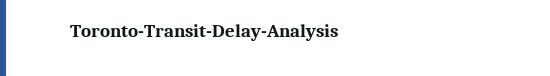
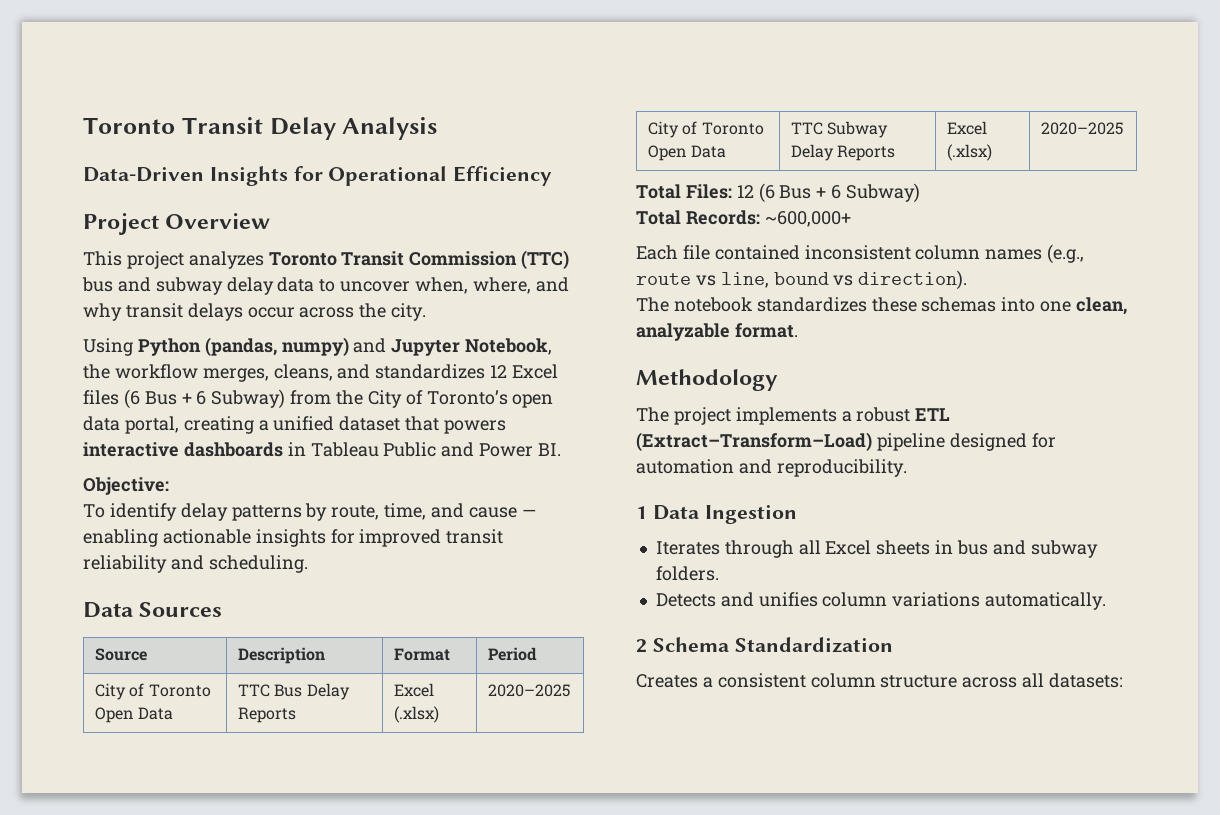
[70,24,338,41] Toronto-Transit-Delay-Analysis -> [83,117,438,140] [83,166,553,186] [83,213,271,235] [83,250,570,269] [82,277,569,295] [83,303,427,321] [83,337,553,356] [83,364,559,382] [83,389,554,409] [83,416,507,434] [83,442,562,457] [83,477,169,495] [83,503,536,521] [83,529,504,547] [83,555,308,573] [83,602,223,618] [94,648,147,661] [237,647,325,664] [393,648,450,661] [487,647,537,661] [94,683,211,700] [94,707,174,723] [237,683,350,700] [237,707,296,723] [393,683,434,697] [393,706,439,723] [487,684,570,697] [647,121,764,138] [647,145,727,161] [790,121,889,138] [790,144,896,161] [946,121,987,135] [946,144,992,161] [1040,122,1123,135] [636,183,921,203] [636,210,851,227] [636,244,1085,264] [636,270,968,290] [636,297,1128,315] [636,323,798,341] [636,369,778,391] [636,407,951,425] [636,432,1056,451] [636,459,907,477] [636,505,797,524] [655,540,1098,558] [655,566,719,581] [655,592,1107,610] [636,637,893,653] [636,673,1124,688] Toronto Transit Delay Analysis // Data-Driven Insights for Operational Efficiency // Project Overview // This project analyzes Toronto Transit Commission (TTC) bus and subway delay data to uncover when, where, and why transit delays occur across the city. // Using Python (pandas, numpy) and Jupyter Notebook, the workflow merges, cleans, and standardizes 12 Excel files (6 Bus + 6 Subway) from the City of Toronto’s open data portal, creating a unified dataset that powers interactive dashboards in Tableau Public and Power BI. // Objective: // To identify delay patterns by route, time, and cause — enabling actionable insights for improved transit reliability and scheduling. // Data Sources // Source | Description | Format | Period // City of Toronto Open Data | TTC Bus Delay Reports | Excel (.xlsx) | 2020–2025 // City of Toronto Open Data | TTC Subway Delay Reports | Excel (.xlsx) | 2020–2025 // Total Files: 12 (6 Bus + 6 Subway) // Total Records: ~600,000+ // Each file contained inconsistent column names (e.g., route vs line, bound vs direction). // The notebook standardizes these schemas into one clean, analyzable format. // Methodology // The project implements a robust ETL (Extract–Transform–Load) pipeline designed for automation and reproducibility. // 1 Data Ingestion // Iterates through all Excel sheets in bus and subway folders. // Detects and unifies column variations automatically. // 2 Schema Standardization // Creates a consistent column structure across all datasets:

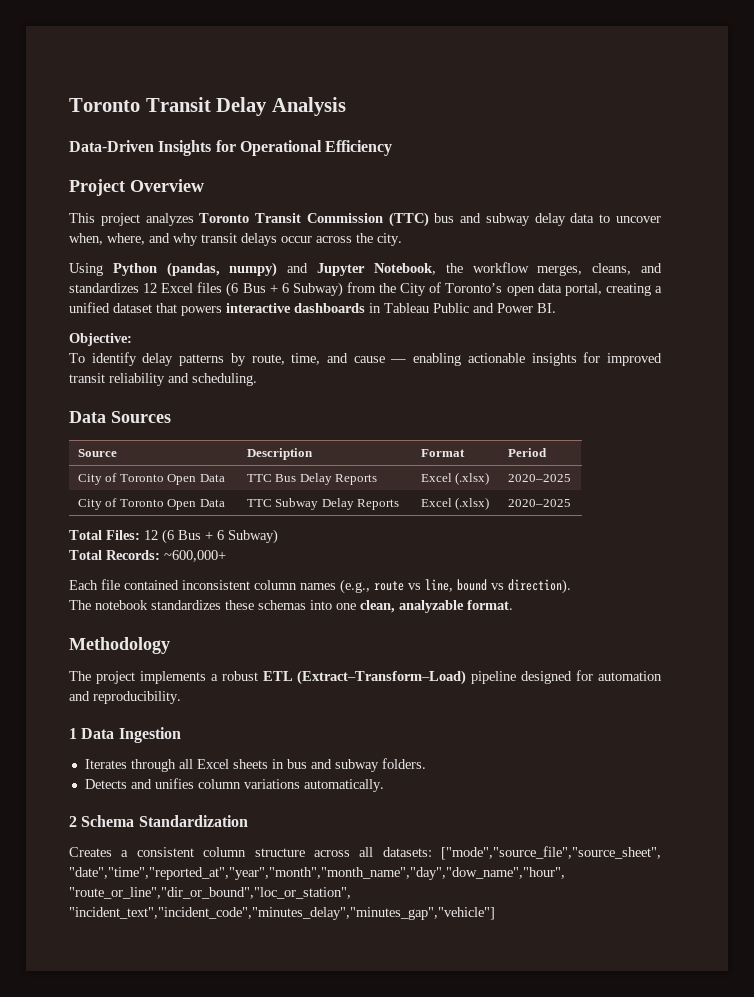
(1124, 680) none -> [441,846,661,860] [69,867,565,880] [69,887,351,899] [69,907,495,920] ["mode","source_file","source_sheet", "date","time","reported_at","year","month","month_name","day","dow_name","hour", "route_or_line","dir_or_bound","loc_or_station", "incident_text","incident_code","minutes_delay","minutes_gap","vehicle"]

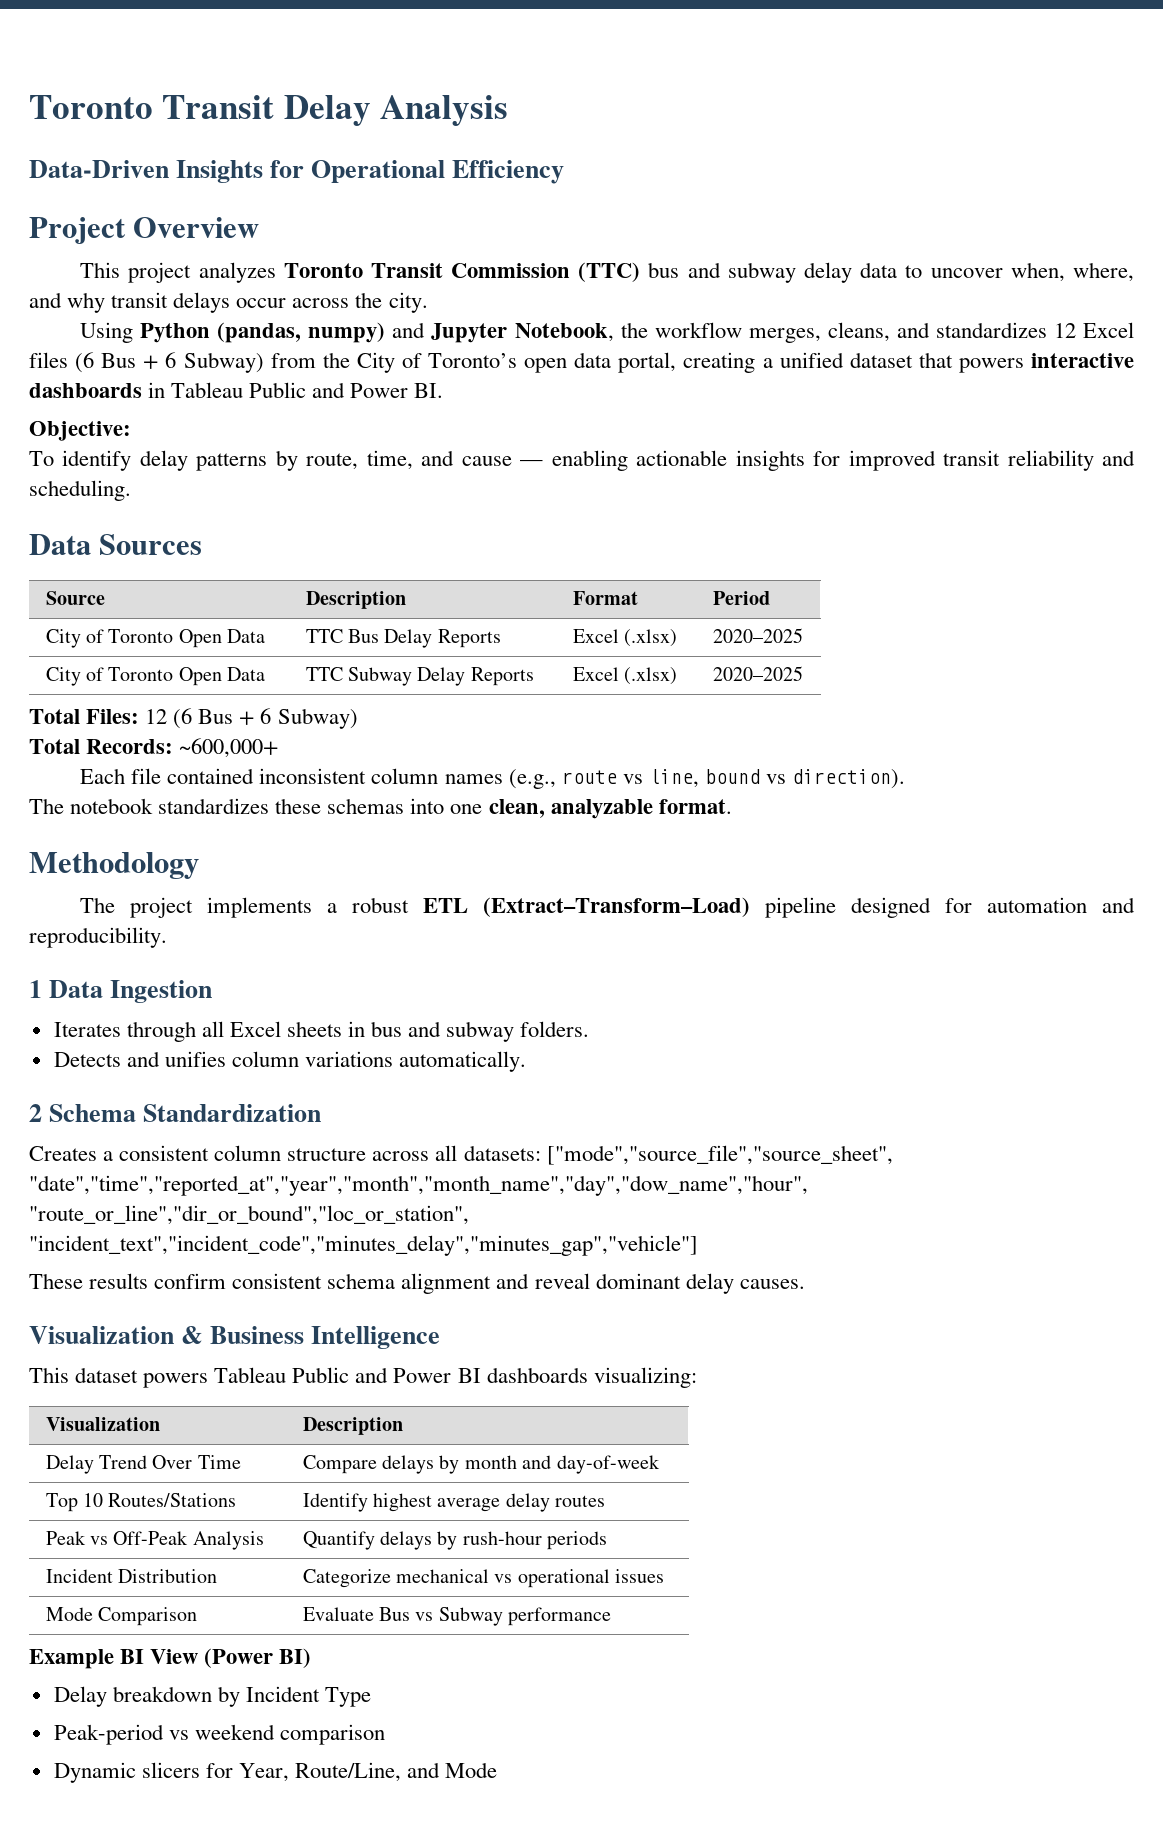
(495, 913) none -> [29,1273,805,1294] [29,1326,441,1349] [29,1367,697,1388] [45,1417,160,1431] [302,1417,403,1435] [45,1455,241,1474] [302,1455,660,1474] [45,1493,237,1512] [302,1493,606,1512] [45,1531,264,1550] [302,1531,608,1550] [45,1569,217,1583] [302,1569,665,1588] [45,1607,197,1626] [302,1607,612,1626] [29,1648,312,1669] [53,1686,372,1707] [53,1724,385,1745] [53,1762,498,1783] // These results confirm consistent schema alignment and reveal dominant delay causes. // Visualization & Business Intelligence // This dataset powers Tableau Public and Power BI dashboards visualizing: // Visualization | Description // Delay Trend Over Time | Compare delays by month and day-of-week // Top 10 Routes/Stations | Identify highest average delay routes // Peak vs Off-Peak Analysis | Quantify delays by rush-hour periods // Incident Distribution | Categorize mechanical vs operational issues // Mode Comparison | Evaluate Bus vs Subway performance // Example BI View (Power BI) // Delay breakdown by Incident Type // Peak-period vs weekend comparison // Dynamic slicers for Year, Route/Line, and Mode

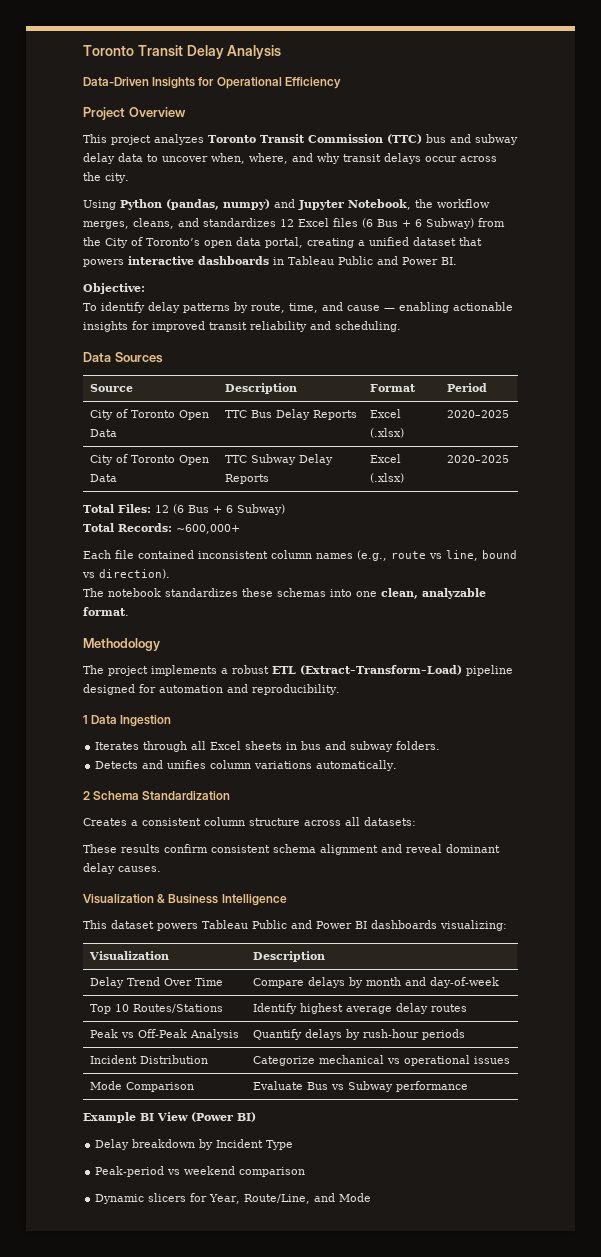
[546,1145,893,1165] [29,1175,808,1196] [29,1205,469,1225] [29,1235,698,1256] ["mode","source_file","source_sheet", "date","time","reported_at","year","month","month_name","day","dow_name","hour", "route_or_line","dir_or_bound","loc_or_station", "incident_text","incident_code","minutes_delay","minutes_gap","vehicle"] -> (416, 821) none

